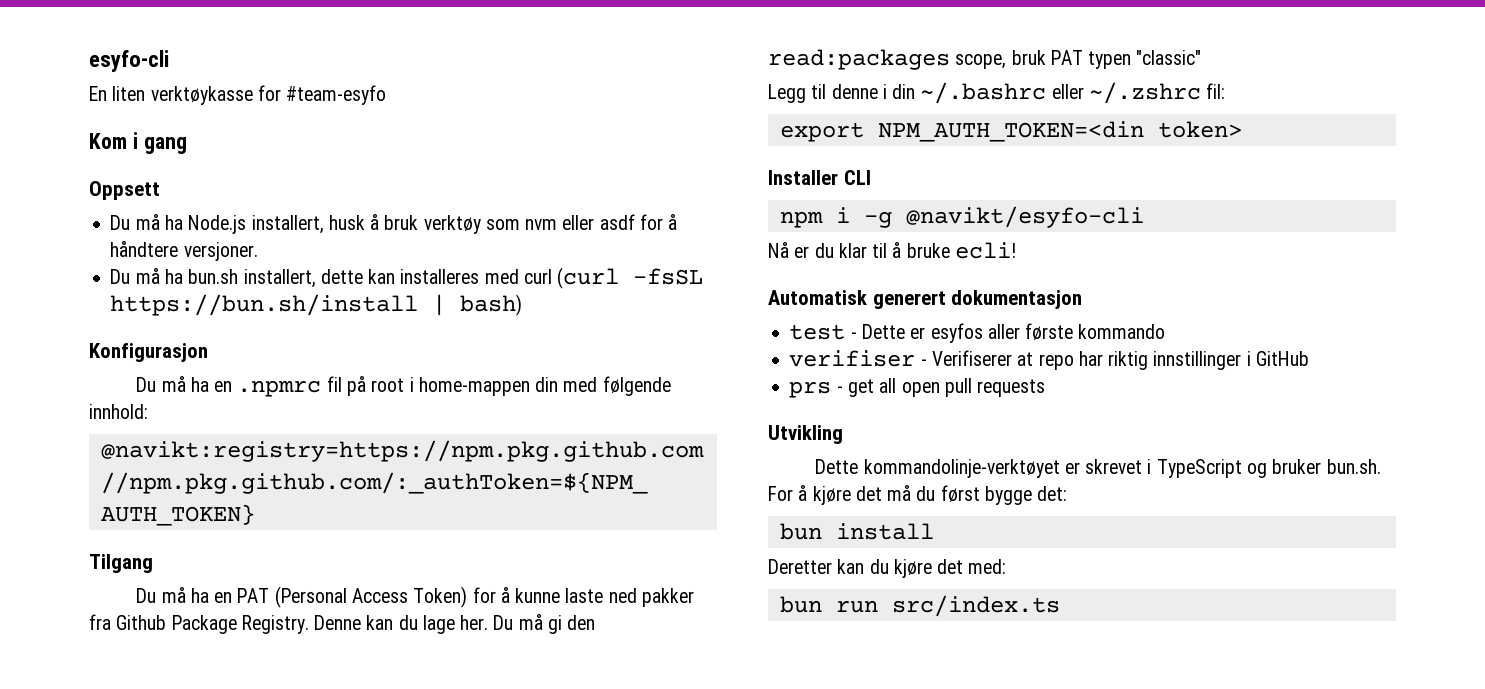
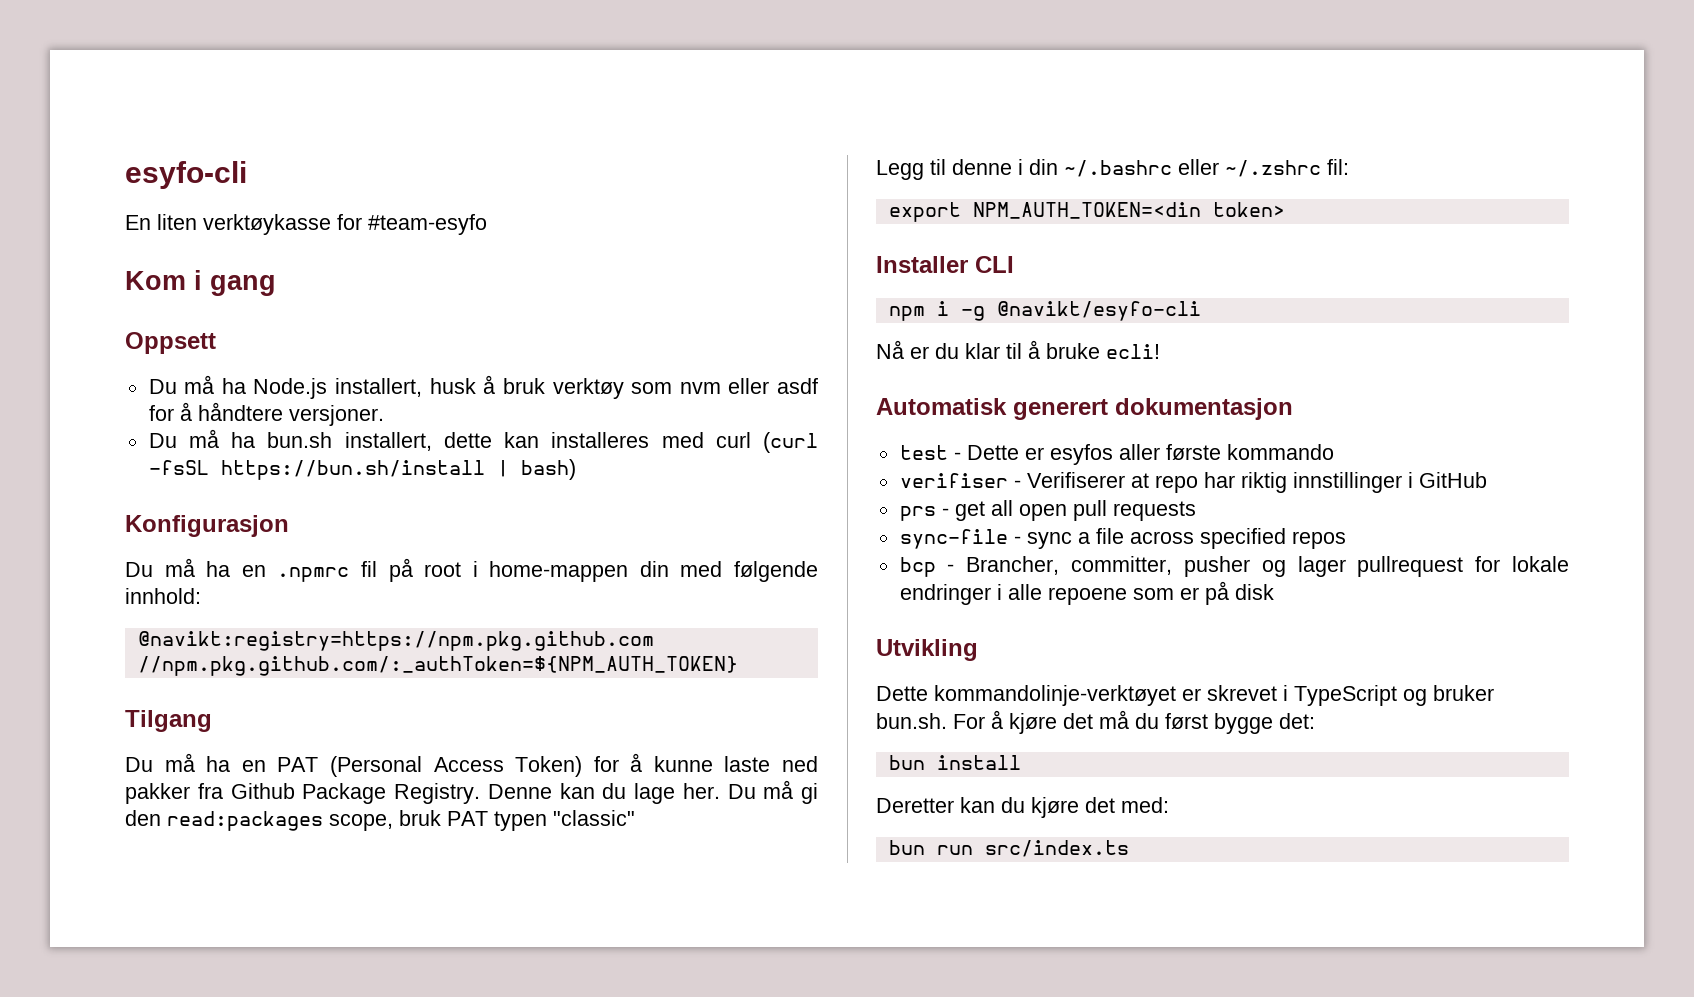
(1046, 388) none -> [899,528,1346,549] [899,556,1569,577] [899,581,1274,605] // sync-file - sync a file across specified repos // bcp - Brancher, committer, pusher og lager pullrequest for lokale endringer i alle repoene som er på disk

